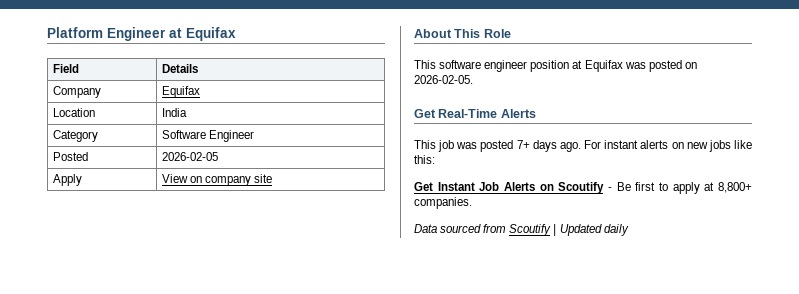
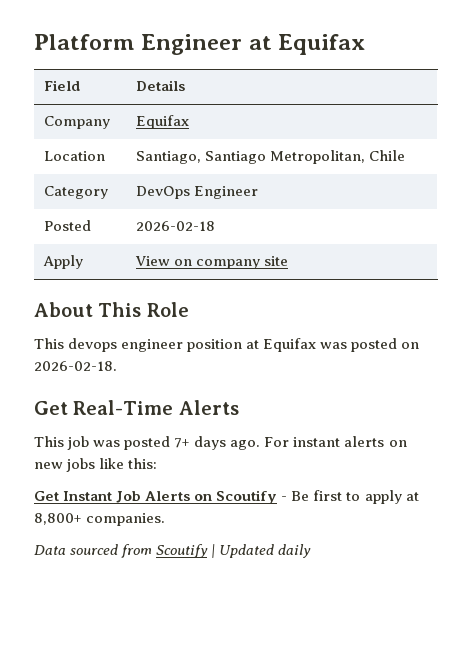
[161,108,187,117] India -> [136,150,406,164] Santiago, Santiago Metropolitan, Chile
[161,130,206,139] Software -> [136,186,191,199] DevOps
[161,152,218,161] 2026-02-05 -> [136,221,216,231] 2026-02-18
[439,60,482,69] software -> [68,338,118,352] devops
[414,75,473,84] 2026-02-05. -> [34,361,117,371] 2026-02-18.

